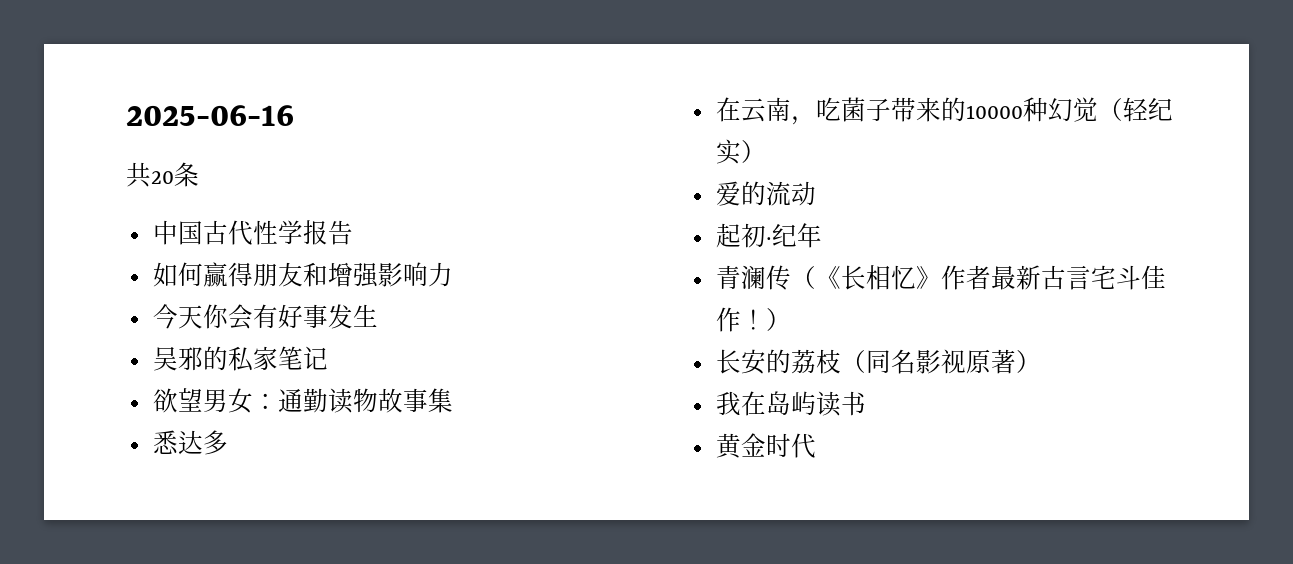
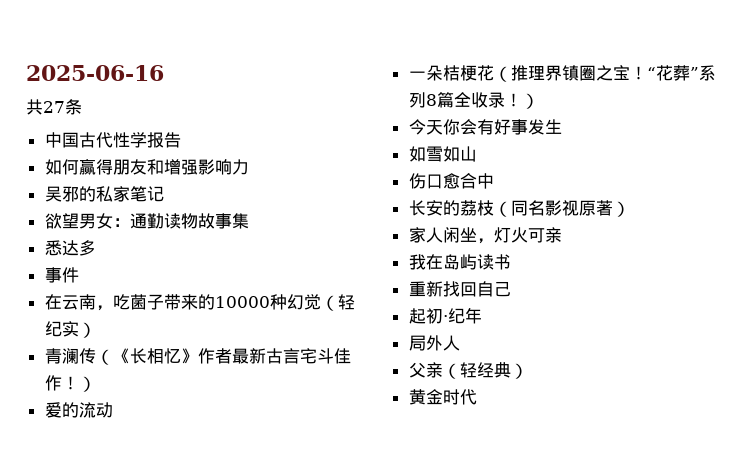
[151,171,174,184] 20 -> [43,101,65,113] 27
[152,304,378,330] // 今天你会有好事发生 -> (249, 167) none
(228, 442) none -> [44,267,79,283] // 事件
[715,181,816,206] [715,223,822,248] // 爱的流动 // 起初·纪年 -> (96, 330) none
(791, 319) none -> [44,402,113,418] [408,65,716,82] [408,92,539,109] [408,119,562,135] [408,146,477,162] [408,173,494,189] // 爱的流动 // 一朵桔梗花（推理界镇圈之宝！“花葬”系列8篇全收录！） // 今天你会有好事发生 // 如雪如山 // 伤口愈合中
(1041, 361) none -> [408,227,562,244] // 家人闲坐，灯火可亲
(866, 403) none -> [408,281,511,297] [408,307,482,324] [408,335,460,351] [408,362,528,379] // 重新找回自己 // 起初·纪年 // 局外人 // 父亲（轻经典）

